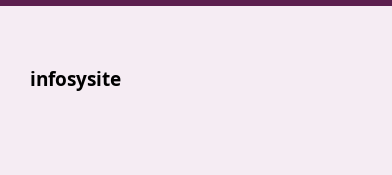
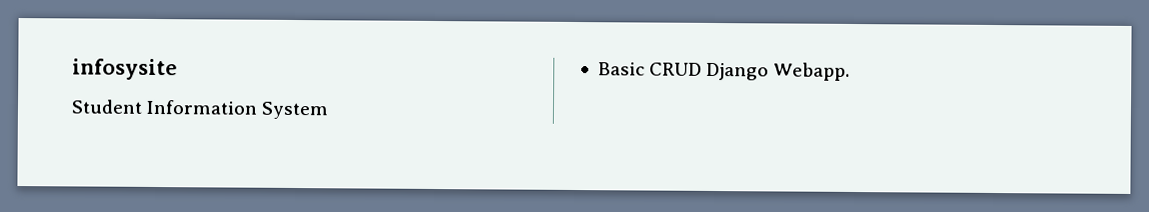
(121, 81) none -> [71,99,330,120] [597,62,851,81] // Student Information System // Basic CRUD Django Webapp.

